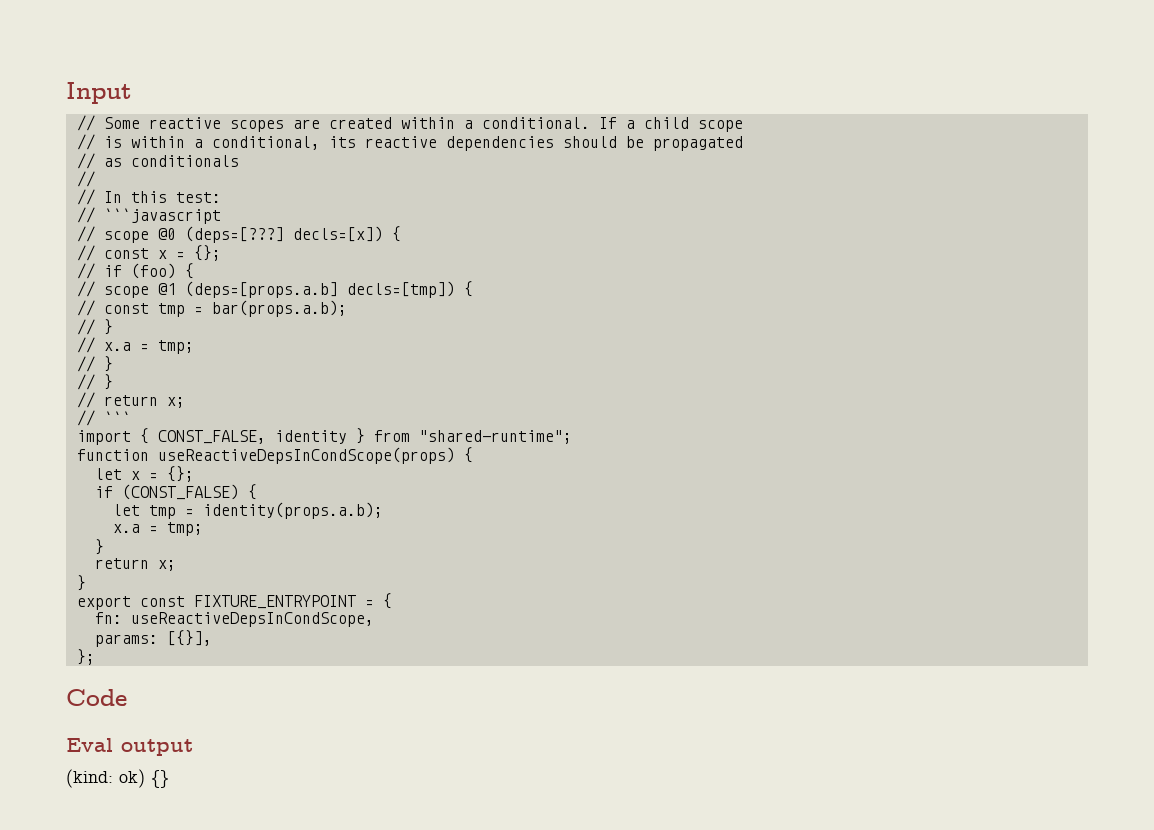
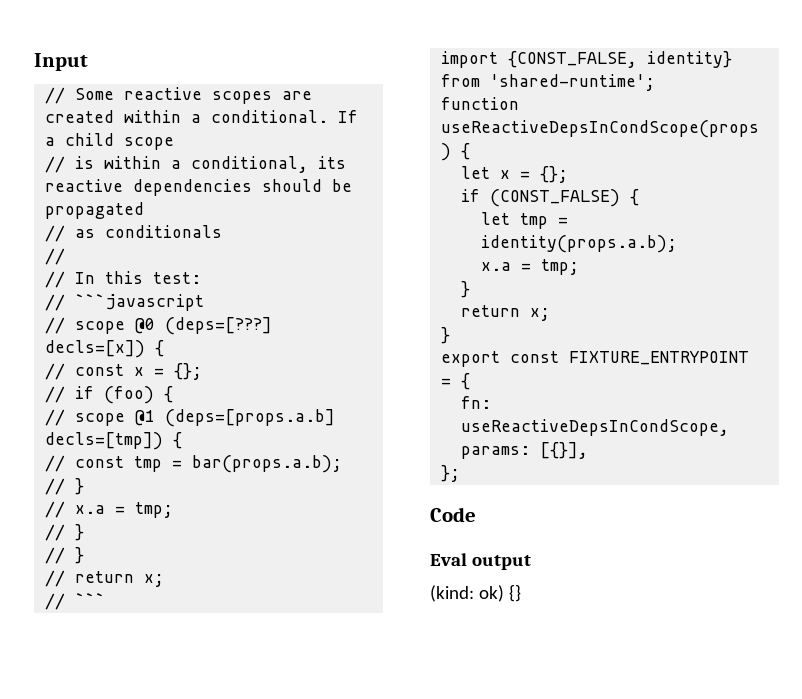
[139,428,572,444] { CONST_FALSE, identity } from "shared-runtime"; -> [508,51,733,68] [441,74,656,91] {CONST_FALSE, identity} from 'shared-runtime';

